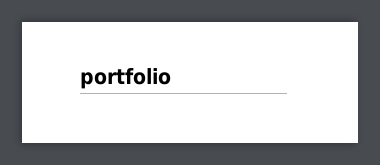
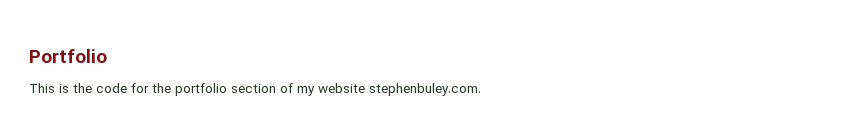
[80,68,171,89] portfolio -> [29,49,107,63] [29,83,481,96] Portfolio // This is the code for the portfolio section of my website stephenbuley.com.

